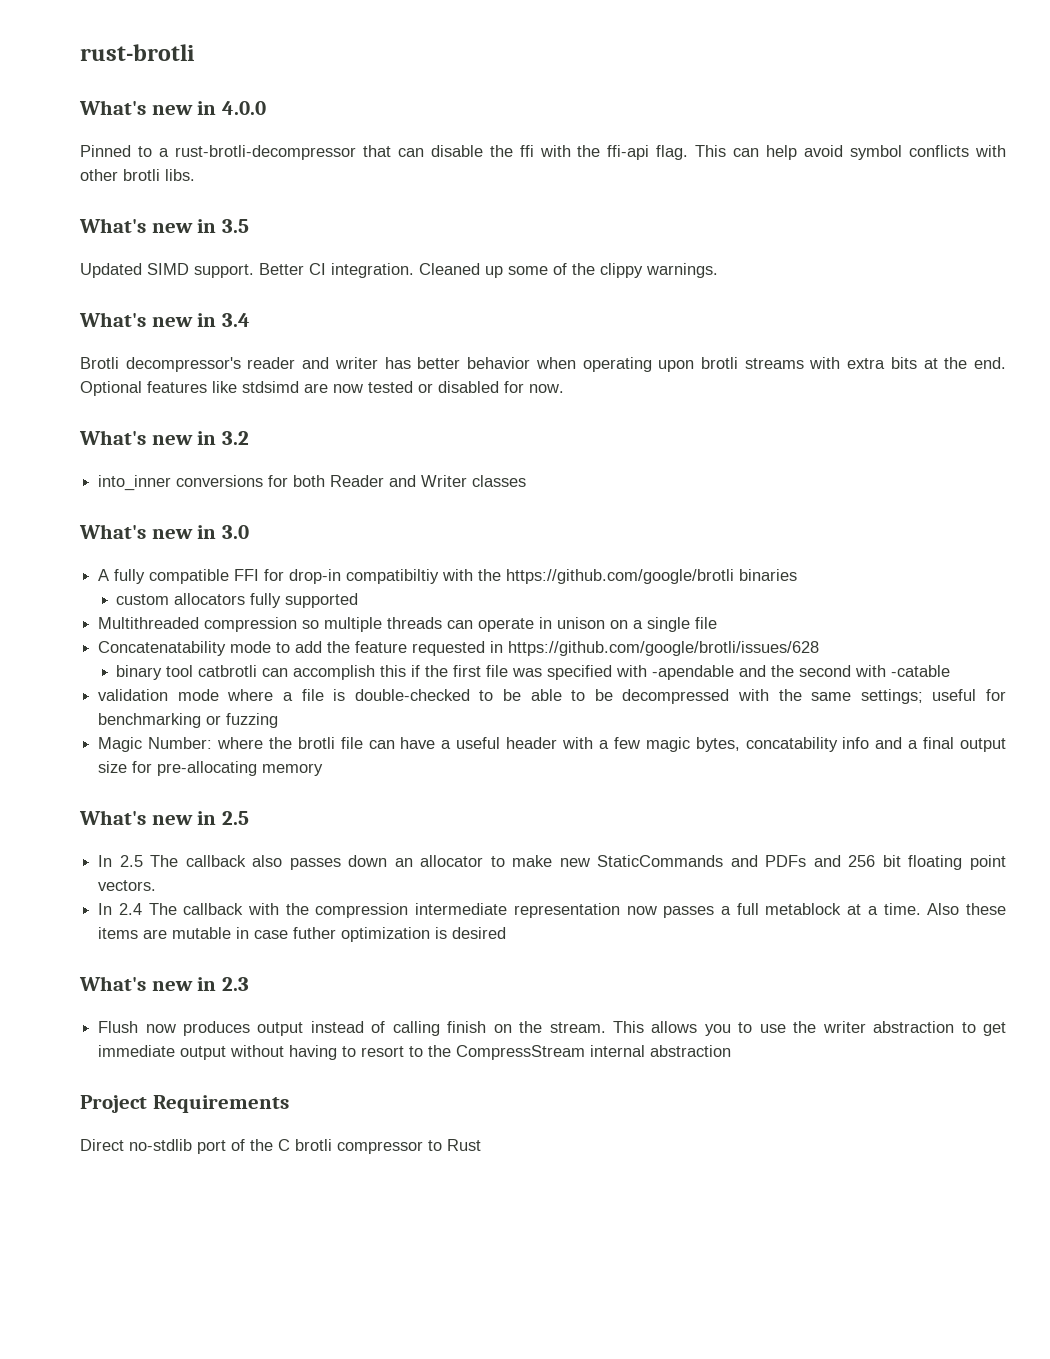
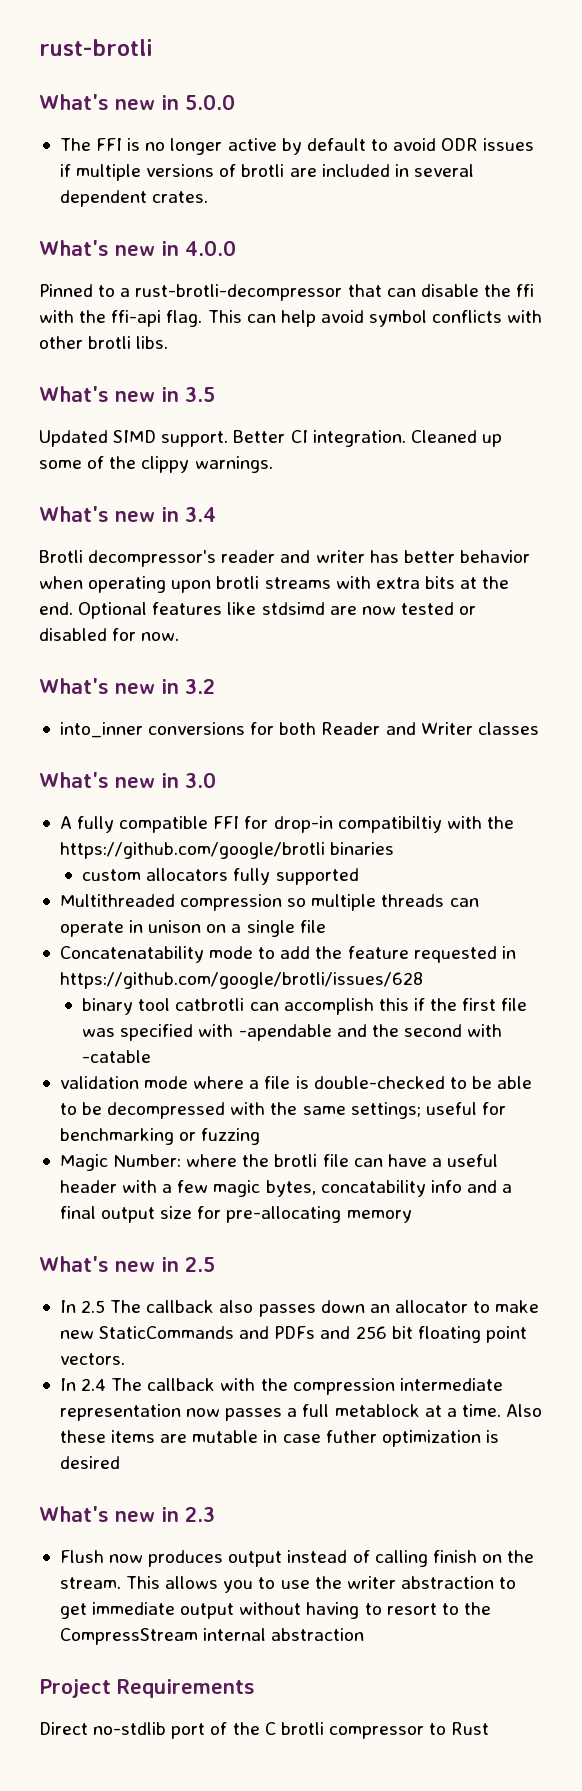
(195, 52) none -> [39,94,235,110] [59,138,535,155] [59,164,474,181] [59,190,209,207] // What's new in 5.0.0 // The FFI is no longer active by default to avoid ODR issues if multiple versions of brotli are included in several dependent crates.

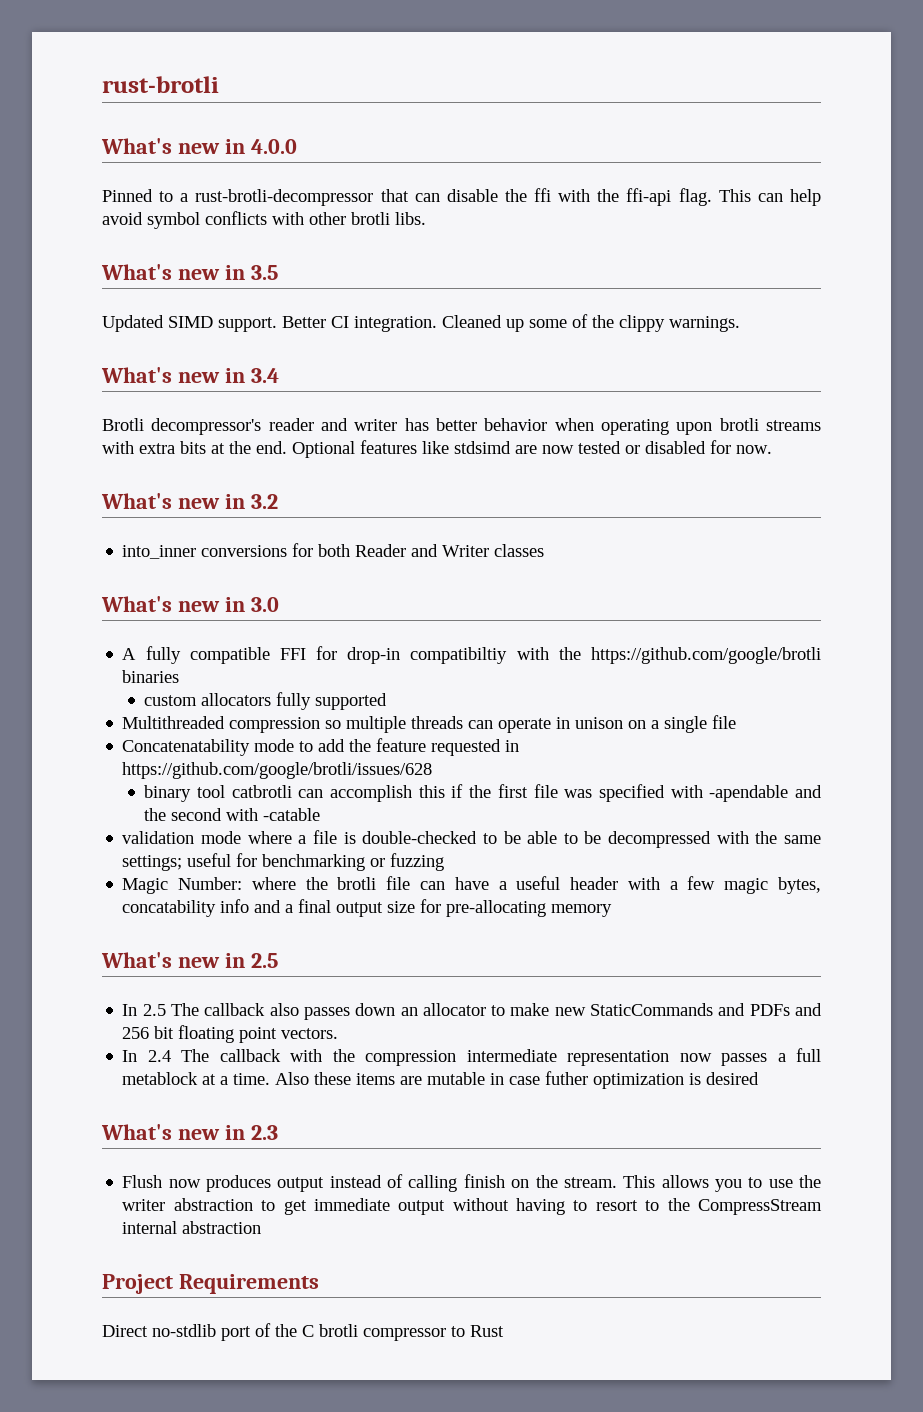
[39,94,235,110] [59,138,535,155] [59,164,474,181] [59,190,209,207] // What's new in 5.0.0 // The FFI is no longer active by default to avoid ODR issues if multiple versions of brotli are included in several dependent crates. -> (219, 84) none

